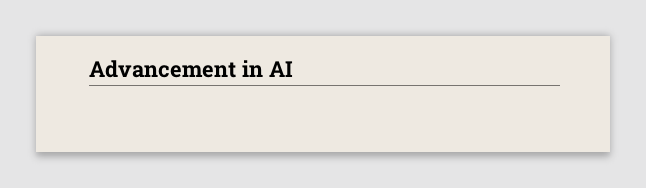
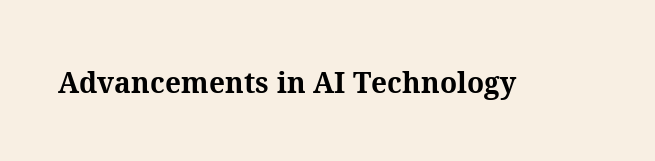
[89,60,236,78] Advancement -> [58,71,269,93] Advancements
(293, 69) none -> [352,71,517,100] Technology

